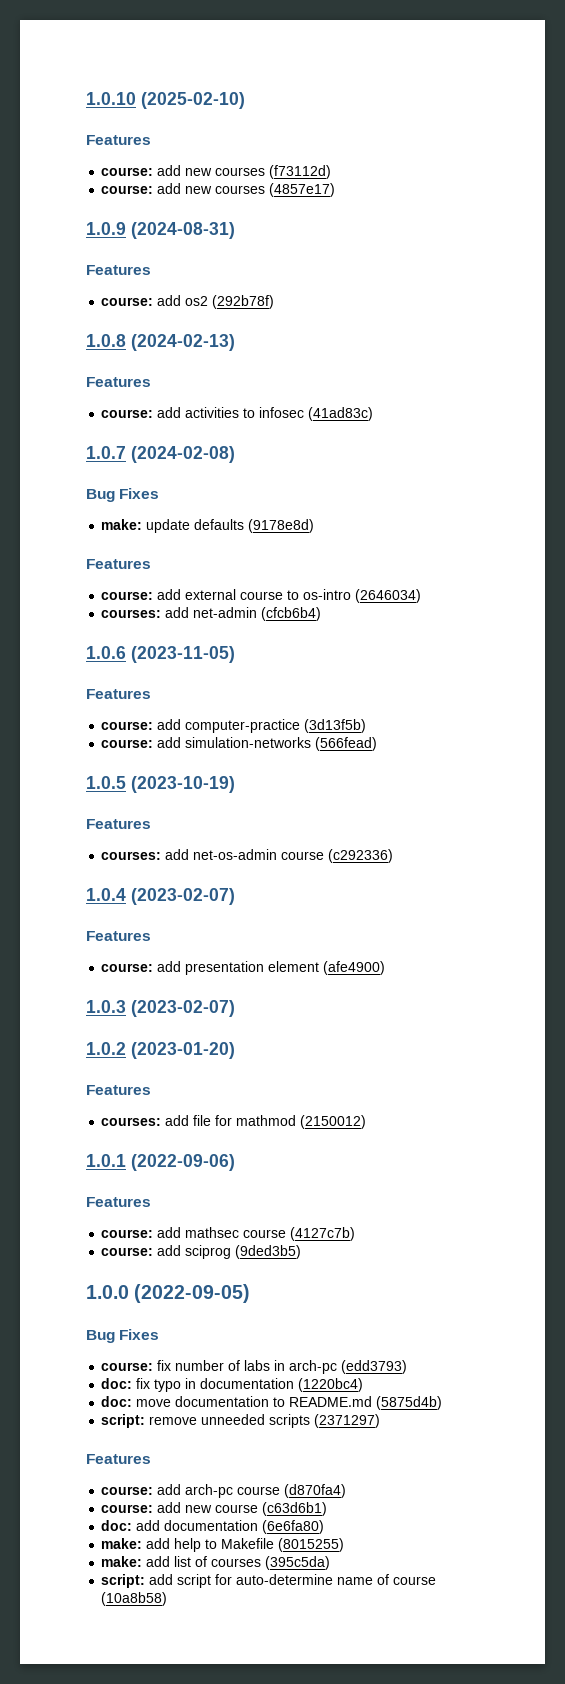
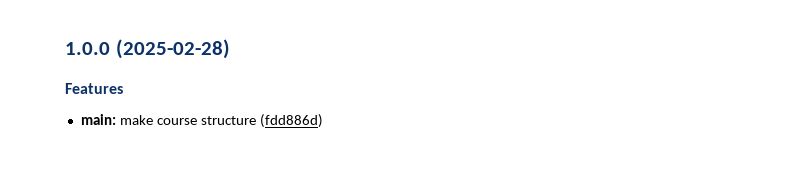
[86,92,245,109] [86,135,151,145] [101,165,332,179] [101,183,336,197] [86,222,235,239] [86,265,151,275] [101,295,275,309] [86,334,235,351] [86,377,151,387] [101,407,374,421] [86,446,235,463] [86,488,160,502] [101,519,315,533] [86,559,151,569] [101,589,422,603] [101,607,322,621] [86,646,235,663] [86,689,151,699] [101,719,367,733] [101,737,378,751] [86,776,235,793] [86,819,151,829] [101,849,394,863] [86,888,235,905] [86,931,151,941] [101,961,386,975] [86,1000,235,1017] [86,1042,235,1059] [86,1085,151,1095] [101,1115,367,1129] [86,1154,235,1171] [86,1197,151,1207] [101,1227,356,1241] [101,1245,302,1259] [86,1284,251,1303] [86,1329,160,1343] [101,1360,408,1374] [101,1378,364,1392] [101,1396,443,1410] [101,1414,381,1428] [86,1454,151,1464] [101,1484,347,1498] [101,1502,328,1516] [101,1520,325,1534] [101,1538,345,1552] [101,1556,331,1570] [101,1574,437,1588] [101,1592,168,1606] 1.0.10 (2025-02-10) // Features // course: add new courses (f73112d) // course: add new courses (4857e17) // 1.0.9 (2024-08-31) // Features // course: add os2 (292b78f) // 1.0.8 (2024-02-13) // Features // course: add activities to infosec (41ad83c) // 1.0.7 (2024-02-08) // Bug Fixes // make: update defaults (9178e8d) // Features // course: add external course to os-intro (2646034) // courses: add net-admin (cfcb6b4) // 1.0.6 (2023-11-05) // Features // course: add computer-practice (3d13f5b) // course: add simulation-networks (566fead) // 1.0.5 (2023-10-19) // Features // courses: add net-os-admin course (c292336) // 1.0.4 (2023-02-07) // Features // course: add presentation element (afe4900) // 1.0.3 (2023-02-07) // 1.0.2 (2023-01-20) // Features // courses: add file for mathmod (2150012) // 1.0.1 (2022-09-06) // Features // course: add mathsec course (4127c7b) // course: add sciprog (9ded3b5) // 1.0.0 (2022-09-05) // Bug Fixes // course: fix number of labs in arch-pc (edd3793) // doc: fix typo in documentation (1220bc4) // doc: move documentation to README.md (5875d4b) // script: remove unneeded scripts (2371297) // Features // course: add arch-pc course (d870fa4) // course: add new course (c63d6b1) // doc: add documentation (6e6fa80) // make: add help to Makefile (8015255) // make: add list of courses (395c5da) // script: add script for auto-determine name of course (10a8b58) -> [65,39,230,59] [65,83,123,94] [80,114,323,128] 1.0.0 (2025-02-28) // Features // main: make course structure (fdd886d)

